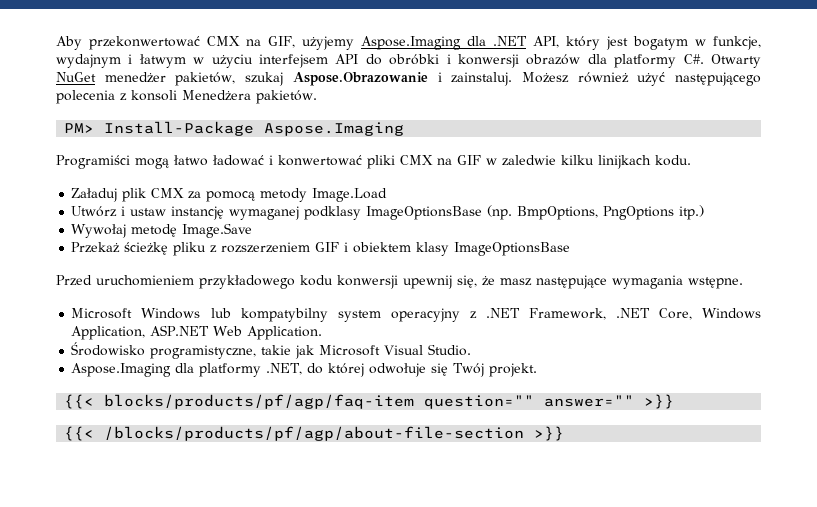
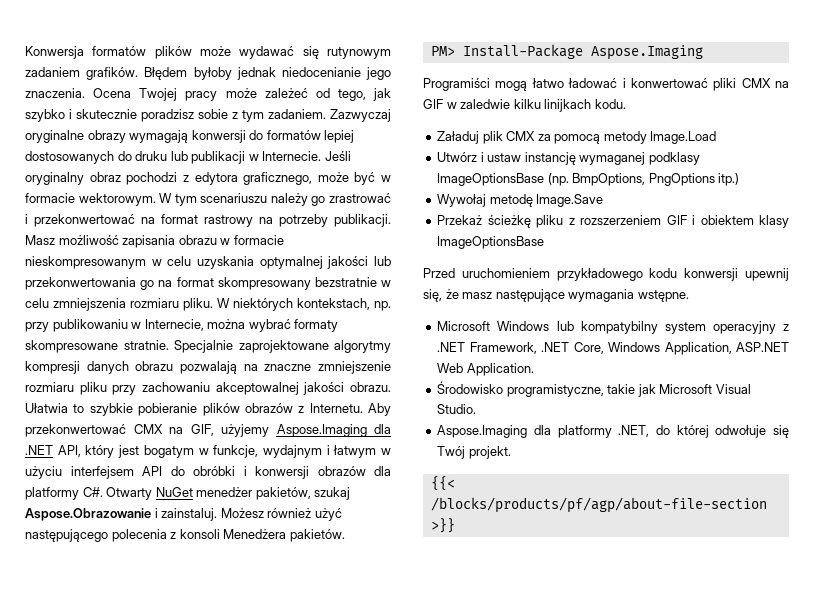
(56, 43) none -> [25,46,391,59] [25,67,391,80] [25,88,391,101] [25,109,391,122] [25,130,355,143] [25,151,351,164] [25,172,391,185] [25,193,391,206] [25,214,391,227] [25,235,284,248] [25,256,391,269] [25,277,391,290] [25,298,391,311] [25,319,339,332] [25,340,391,353] [25,361,391,374] [25,382,391,395] [25,403,363,416] Konwersja formatów plików może wydawać się rutynowym zadaniem grafików. Błędem byłoby jednak niedocenianie jego znaczenia. Ocena Twojej pracy może zależeć od tego, jak szybko i skutecznie poradzisz sobie z tym zadaniem. Zazwyczaj oryginalne obrazy wymagają konwersji do formatów lepiej dostosowanych do druku lub publikacji w Internecie. Jeśli oryginalny obraz pochodzi z edytora graficznego, może być w formacie wektorowym. W tym scenariuszu należy go zrastrować i przekonwertować na format rastrowy na potrzeby publikacji. Masz możliwość zapisania obrazu w formacie nieskompresowanym w celu uzyskania optymalnej jakości lub przekonwertowania go na format skompresowany bezstratnie w celu zmniejszenia rozmiaru pliku. W niektórych kontekstach, np. przy publikowaniu w Internecie, można wybrać formaty skompresowane stratnie. Specjalnie zaprojektowane algorytmy kompresji danych obrazu pozwalają na znaczne zmniejszenie rozmiaru pliku przy zachowaniu akceptowalnej jakości obrazu. Ułatwia to szybkie pobieranie plików obrazów z Internetu.
[64,394,675,409] // {{< blocks/products/pf/agp/faq-item question="" answer="" >}} -> (511, 452) none

